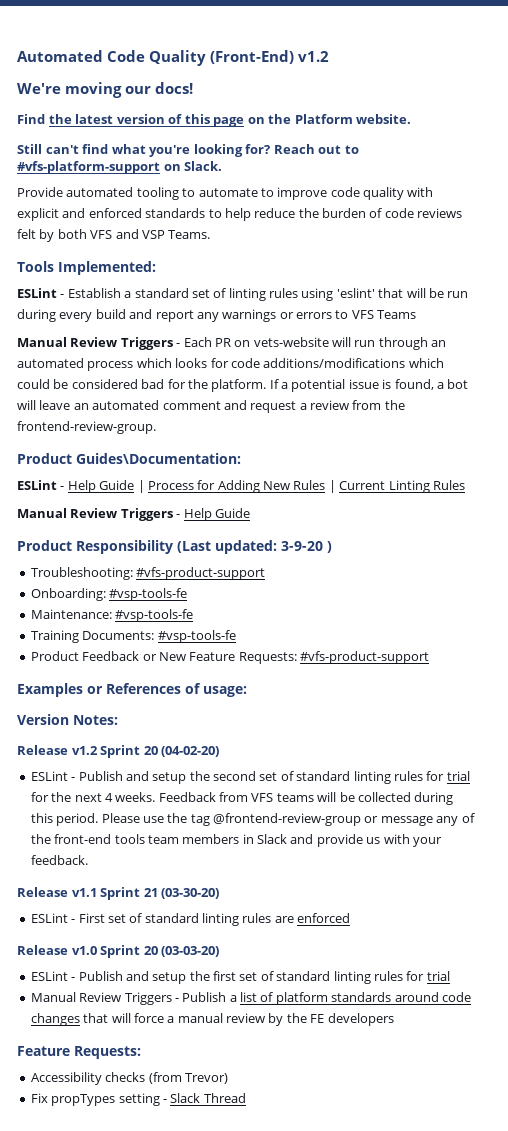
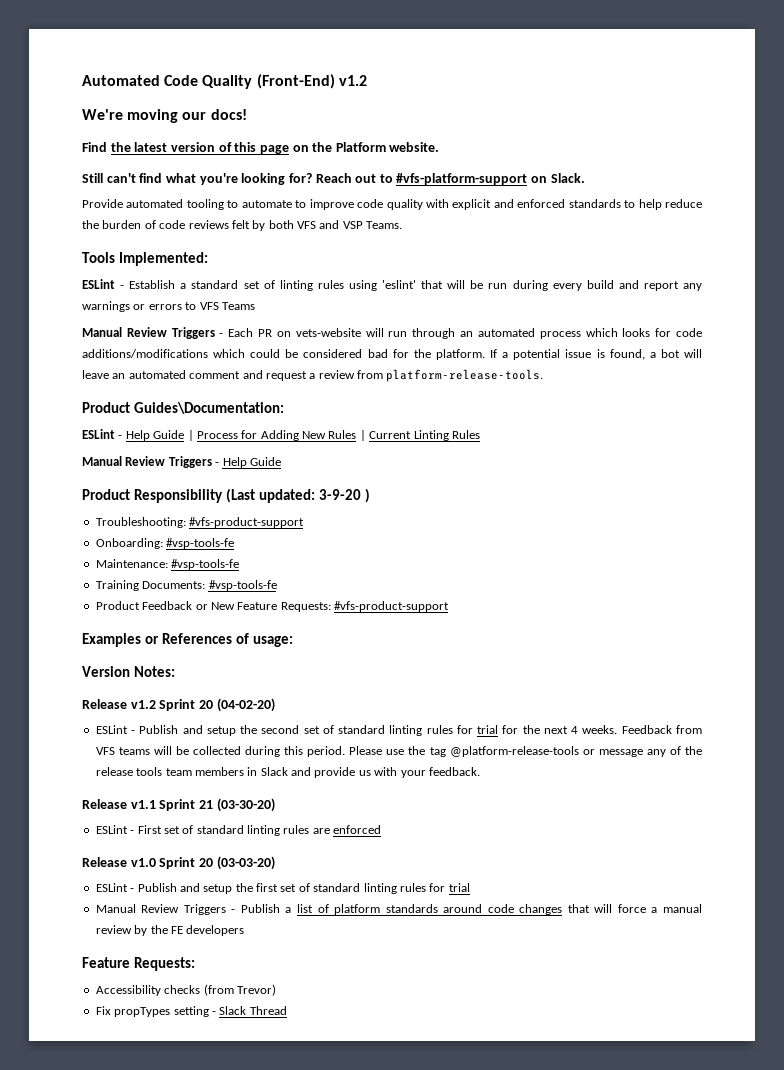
[384,400,405,410] [17,421,156,434] the frontend-review-group. -> [386,369,544,382] platform-release-tools.
[213,813,361,826] @frontend-review-group -> [449,746,579,757] @platform-release-tools
[54,834,112,844] front-end -> [95,767,133,776] release

